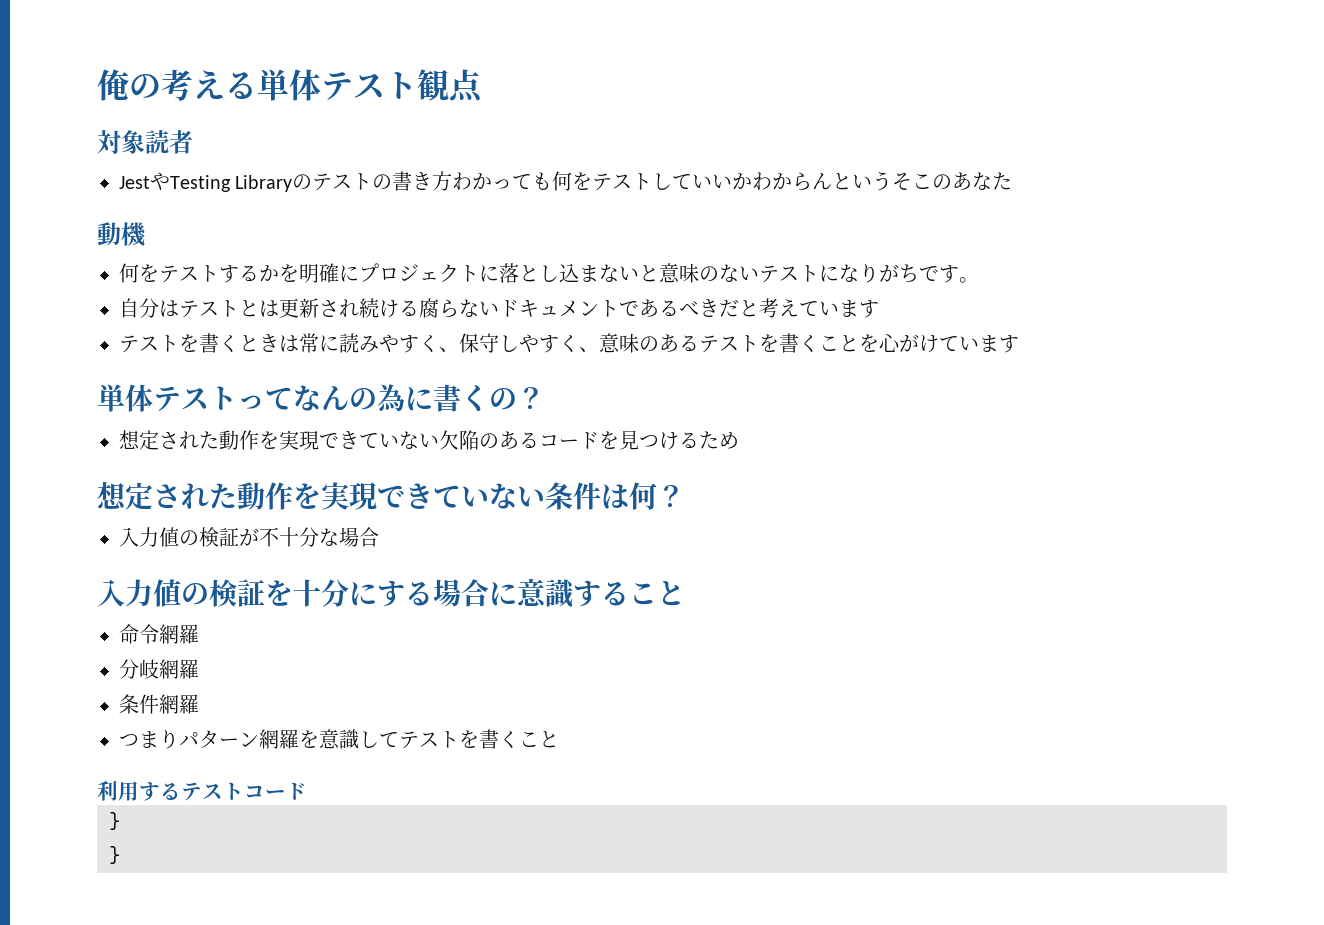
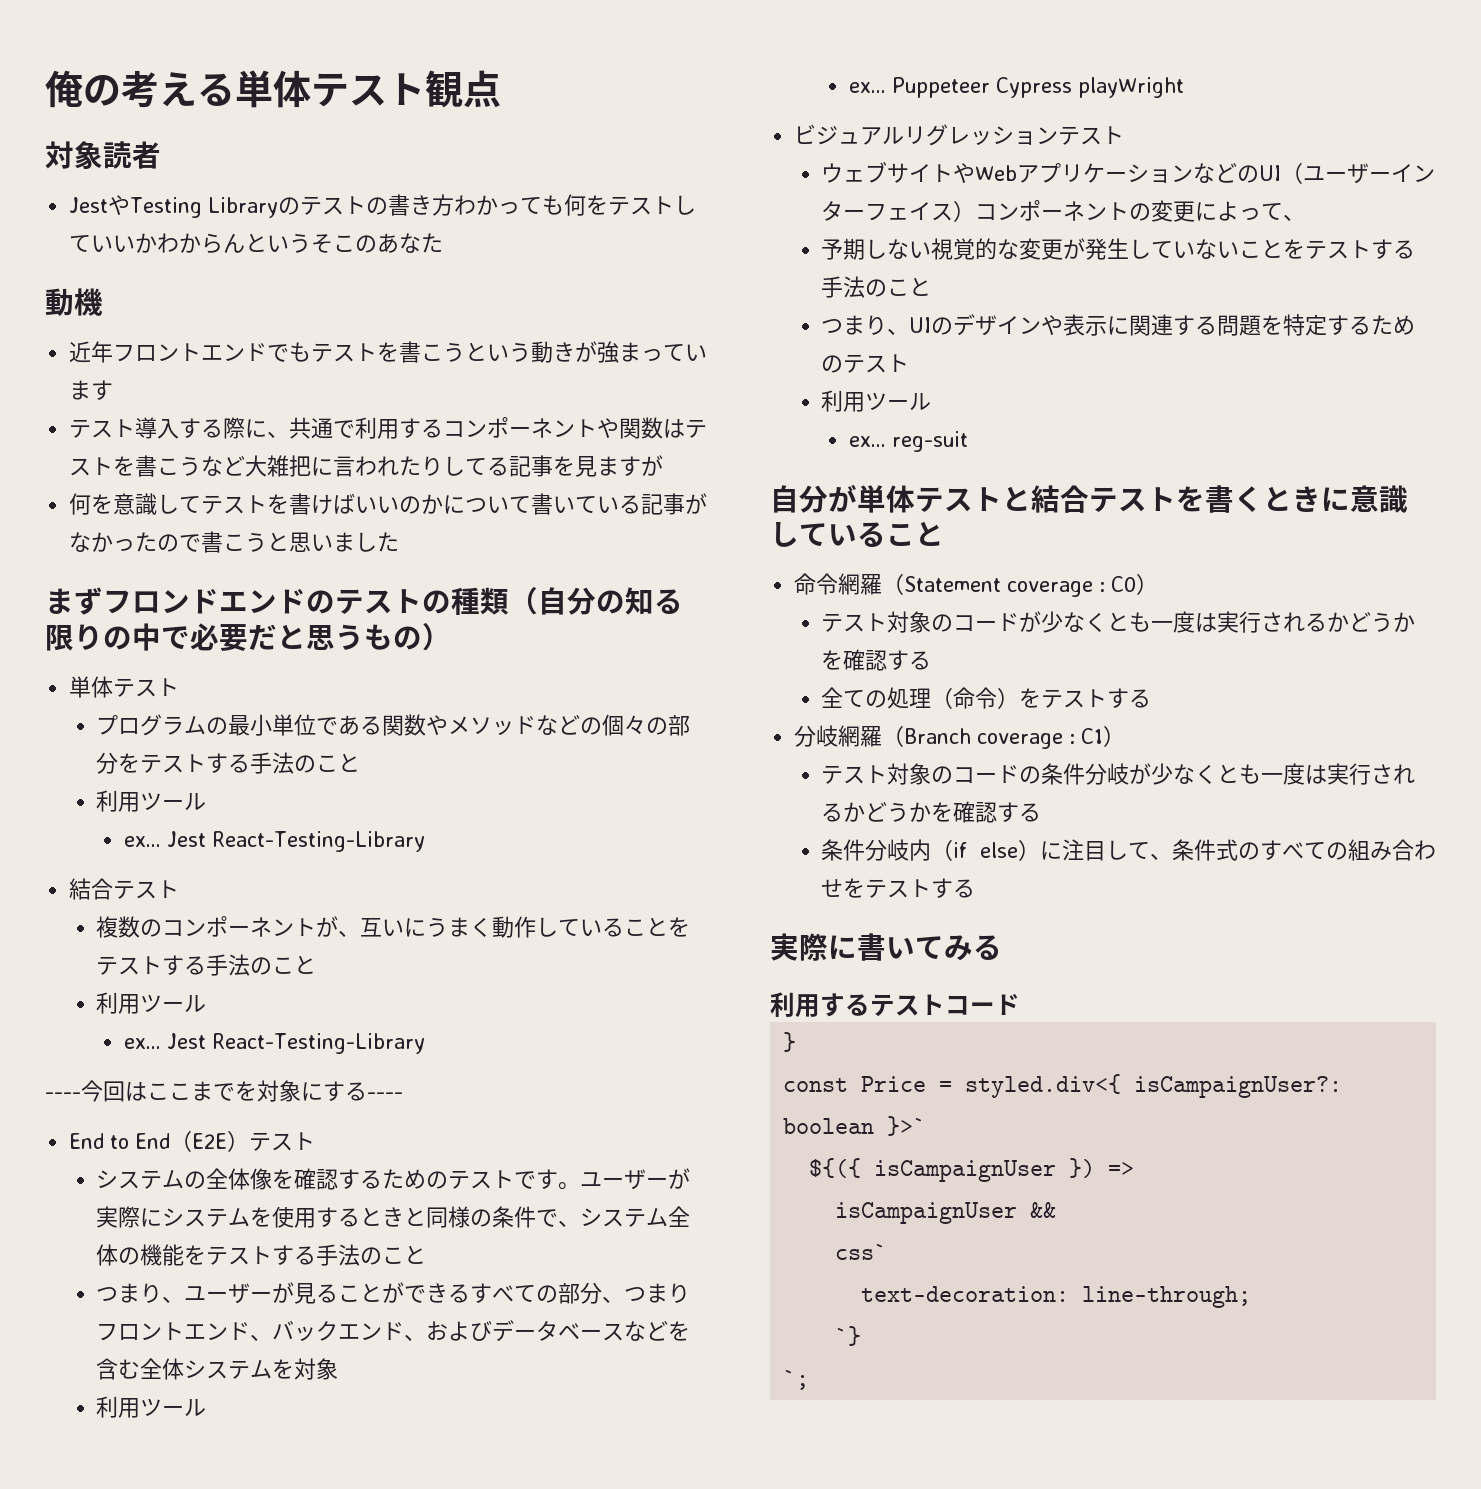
[119,263,979,283] [119,298,879,318] [119,333,1019,353] [97,384,545,412] [119,430,739,450] [97,481,685,510] [119,527,379,547] [97,578,685,608] [119,624,199,644] [119,659,199,679] [119,694,199,714] [119,729,299,749] 何をテストするかを明確にプロジェクトに落とし込まないと意味のないテストになりがちです。 // 自分はテストとは更新され続ける腐らないドキュメントであるべきだと考えています // テストを書くときは常に読みやすく、保守しやすく、意味のあるテストを書くことを心がけています // 単体テストってなんの為に書くの？ // 想定された動作を実現できていない欠陥のあるコードを見つけるため // 想定された動作を実現できていない条件は何？ // 入力値の検証が不十分な場合 // 入力値の検証を十分にする場合に意識すること // 命令網羅 // 分岐網羅 // 条件網羅 // つまりパターン網羅 -> [69,341,708,363] [69,380,114,400] [69,417,708,439] [69,455,664,477] [69,493,92,515] 近年フロントエンドでもテストを書こうという動きが強まっています // テスト導入する際に、共通で利用するコンポーネントや関数はテストを書こうなど大雑把に言われたりしてる記事を見ますが // 何
[499,730,559,748] くこと -> [311,493,708,515] [69,531,400,553] [45,587,683,615] [45,623,451,651] [69,676,180,698] [96,714,691,736] [96,752,361,774] [96,790,207,812] [123,831,425,852] [69,878,180,900] [96,916,691,938] [96,954,317,976] [96,992,207,1014] [123,1033,425,1054] [45,1080,403,1102] [69,1131,316,1152] [96,1168,691,1190] [96,1206,691,1228] [96,1244,427,1266] [96,1282,691,1304] [96,1320,691,1342] [96,1358,339,1380] [96,1396,207,1418] [848,77,1184,98] [794,124,1125,146] [821,162,1436,184] [821,200,1306,222] [821,238,1416,260] [821,276,932,298] [821,314,1416,336] [821,354,910,373] [821,390,932,412] [848,431,968,452] [770,484,1408,513] [770,521,944,547] [794,573,1159,597] [821,611,1416,633] [821,649,932,671] [821,687,1152,709] [794,725,1126,749] [821,763,1416,785] [821,801,1042,823] [821,839,1436,861] [821,878,976,898] [770,933,1002,961] けばいいのかについて書いている記事がなかったので書こうと思いました // まずフロンドエンドのテストの種類（自分の知る限りの中で必要だと思うもの） // 単体テスト // プログラムの最小単位である関数やメソッドなどの個々の部分をテストする手法のこと // 利用ツール // ex... Jest React-Testing-Library // 結合テスト // 複数のコンポーネントが、互いにうまく動作していることをテストする手法のこと // 利用ツール // ex... Jest React-Testing-Library // ----今回はここまでを対象にする---- // End to End（E2E）テスト // システムの全体像を確認するためのテストです。ユーザーが実際にシステムを使用するときと同様の条件で、システム全体の機能をテストする手法のこと // つまり、ユーザーが見ることができるすべての部分、つまりフロントエンド、バックエンド、およびデータベースなどを含む全体システムを対象 // 利用ツール // ex... Puppeteer Cypress playWright // ビジュアルリグレッションテスト // ウェブサイトやWebアプリケーションなどのUI（ユーザーインターフェイス）コンポーネントの変更によって、 // 予期しない視覚的な変更が発生していないことをテストする手法のこと // つまり、UIのデザインや表示に関連する問題を特定するためのテスト // 利用ツール // ex... reg-suit // 自分が単体テストと結合テストを書くときに意識していること // 命令網羅（Statement coverage : C0） // テスト対象のコードが少なくとも一度は実行されるかどうかを確認する // 全ての処理（命令）をテストする // 分岐網羅（Branch coverage : C1） // テスト対象のコードの条件分岐が少なくとも一度は実行されるかどうかを確認する // 条件分岐内（if else）に注目して、条件式のすべての組み合わせをテストする // 実際に書いてみる
[109,846,120,864] } -> [783,1074,1343,1098] [783,1116,927,1136] [809,1158,1135,1182] [835,1202,1057,1224] [835,1244,888,1260] [861,1286,1252,1308] [835,1326,862,1346] [783,1370,810,1390] const Price = styled.div<{ isCampaignUser?: boolean }>` // ${({ isCampaignUser }) => // isCampaignUser && // css` // text-decoration: line-through; // `} // `;

